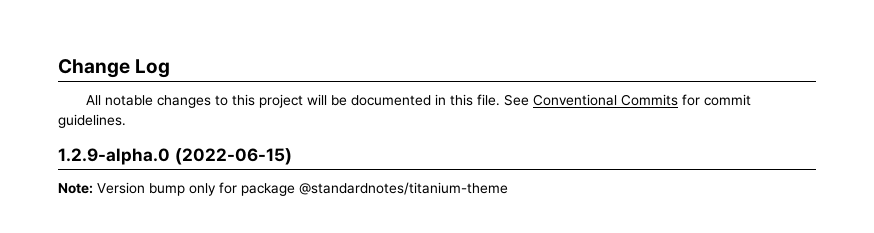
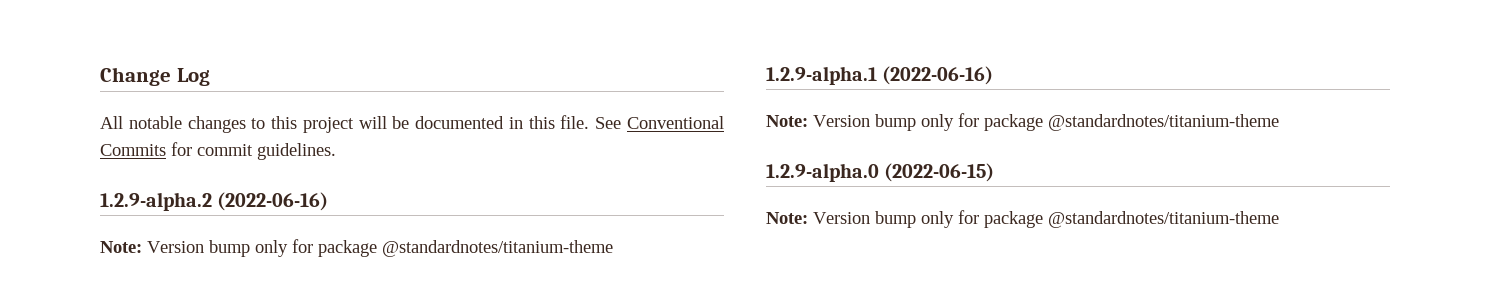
(126, 121) none -> [100,192,329,211] [100,239,613,257] [766,66,994,85] [766,113,1279,131] // 1.2.9-alpha.2 (2022-06-16) // Note: Version bump only for package @standardnotes/titanium-theme // 1.2.9-alpha.1 (2022-06-16) // Note: Version bump only for package @standardnotes/titanium-theme

